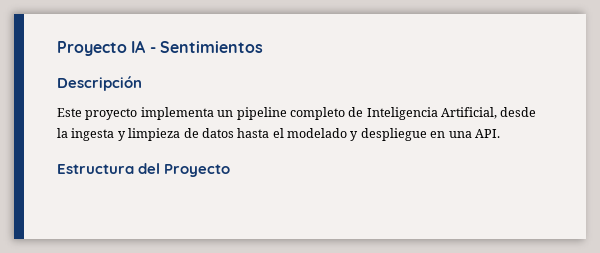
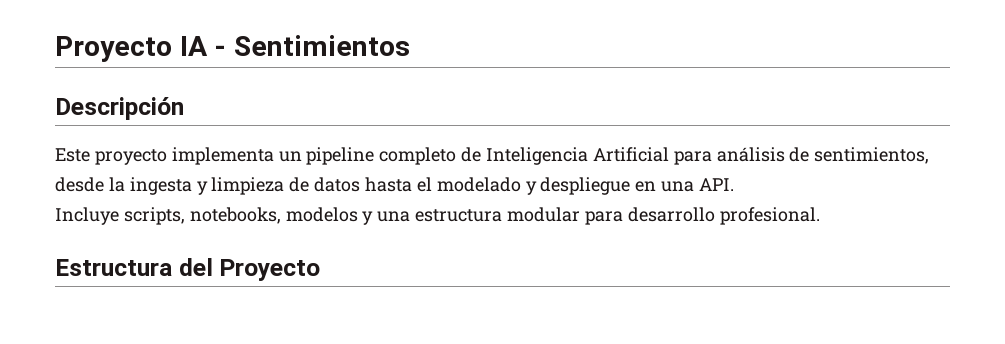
[441,107,497,119] Artificial, -> [592,147,930,165] Artificial para análisis de sentimientos,
(500, 133) none -> [55,207,820,225] // Incluye scripts, notebooks, modelos y una estructura modular para desarrollo profesional.

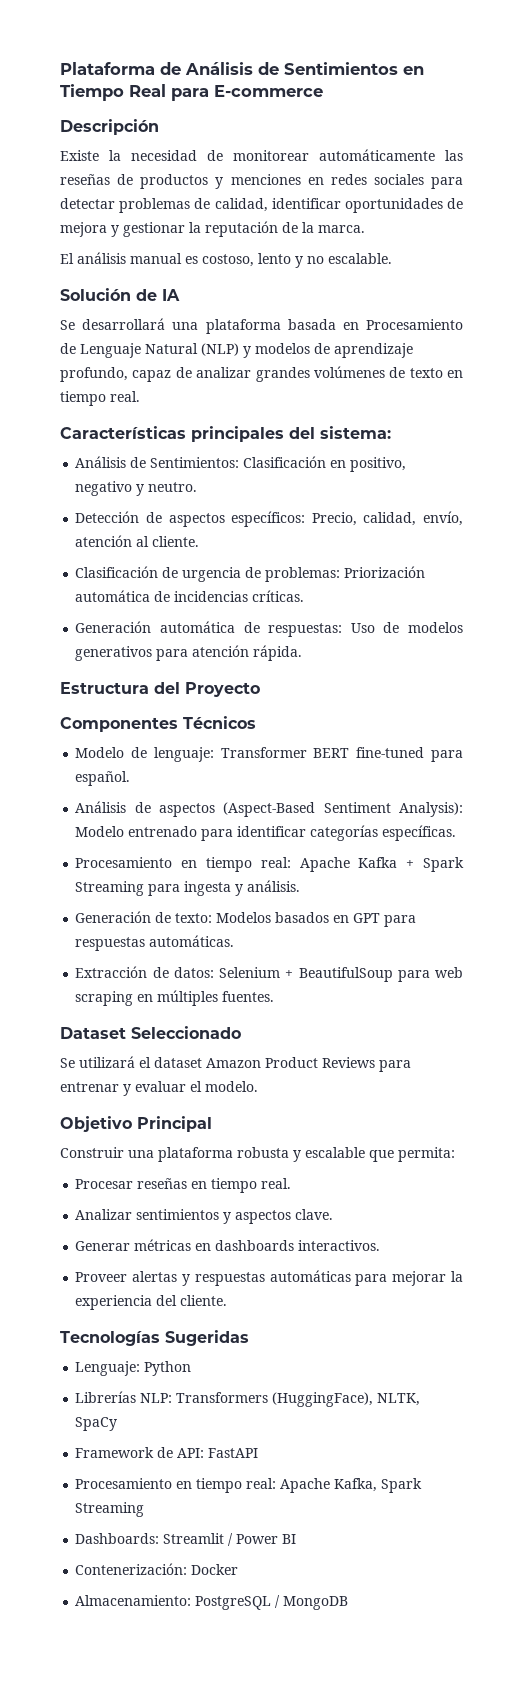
[55,35,411,62] [55,97,184,120] [55,147,930,165] [55,177,735,195] [55,207,820,225] [55,258,321,281] Proyecto IA - Sentimientos // Descripción // Este proyecto implementa un pipeline completo de Inteligencia Artificial para análisis de sentimientos, desde la ingesta y limpieza de datos hasta el modelado y despliegue en una API. // Incluye scripts, notebooks, modelos y una estructura modular para desarrollo profesional. // Estructura del Proyecto -> [60,62,424,75] [60,84,323,101] [60,119,159,135] [60,149,463,161] [60,174,463,189] [60,198,463,213] [60,221,365,237] [60,252,392,268] [60,288,180,301] [60,318,463,334] [60,343,413,358] [60,366,463,382] [60,391,140,406] [60,426,391,442] [75,456,407,472] [75,481,198,496] [75,511,464,527] [75,535,200,547] [75,566,426,582] [75,590,305,602] [75,621,464,637] [75,645,303,661] [60,682,260,697] [60,716,256,732] [75,747,463,762] [75,771,131,786] [75,801,463,817] [75,825,457,841] [75,857,465,872] [75,880,301,896] [75,911,417,927] [75,935,235,951] [75,966,464,982] [75,990,275,1006] [60,1026,241,1039] [60,1056,411,1072] [60,1081,258,1096] [60,1116,212,1132] [60,1147,455,1162] [75,1178,292,1193] [75,1209,334,1224] [75,1239,381,1251] [75,1270,464,1286] [75,1295,228,1310] [60,1330,249,1346] [75,1361,192,1376] [75,1391,421,1407] [75,1417,118,1431] [75,1447,259,1458] [75,1478,423,1493] [75,1502,145,1517] [75,1533,297,1546] [75,1563,239,1575] [75,1595,349,1610] Plataforma de Análisis de Sentimientos en Tiempo Real para E-commerce // Descripción // Existe la necesidad de monitorear automáticamente las reseñas de productos y menciones en redes sociales para detectar problemas de calidad, identificar oportunidades de mejora y gestionar la reputación de la marca. // El análisis manual es costoso, lento y no escalable. // Solución de IA // Se desarrollará una plataforma basada en Procesamiento de Lenguaje Natural (NLP) y modelos de aprendizaje profundo, capaz de analizar grandes volúmenes de texto en tiempo real. // Características principales del sistema: // Análisis de Sentimientos: Clasificación en positivo, negativo y neutro. // Detección de aspectos específicos: Precio, calidad, envío, atención al cliente. // Clasificación de urgencia de problemas: Priorización automática de incidencias críticas. // Generación automática de respuestas: Uso de modelos generativos para atención rápida. // Estructura del Proyecto // Componentes Técnicos // Modelo de lenguaje: Transformer BERT fine-tuned para español. // Análisis de aspectos (Aspect-Based Sentiment Analysis): Modelo entrenado para identificar categorías específicas. // Procesamiento en tiempo real: Apache Kafka + Spark Streaming para ingesta y análisis. // Generación de texto: Modelos basados en GPT para respuestas automáticas. // Extracción de datos: Selenium + BeautifulSoup para web scraping en múltiples fuentes. // Dataset Seleccionado // Se utilizará el dataset Amazon Product Reviews para entrenar y evaluar el modelo. // Objetivo Principal // Construir una plataforma robusta y escalable que permita: // Procesar reseñas en tiempo real. // Analizar sentimientos y aspectos clave. // Generar métricas en dashboards interactivos. // Proveer alertas y respuestas automáticas para mejorar la experiencia del cliente. // Tecnologías Sugeridas // Lenguaje: Python // Librerías NLP: Transformers (HuggingFace), NLTK, SpaCy // Framework de API: FastAPI // Procesamiento en tiempo real: Apache Kafka, Spark Streaming // Dashboards: Streamlit / Power BI // Contenerización: Docker // Almacenamiento: PostgreSQL / MongoDB

